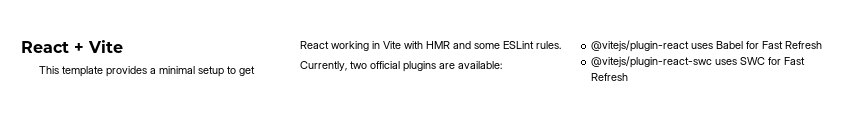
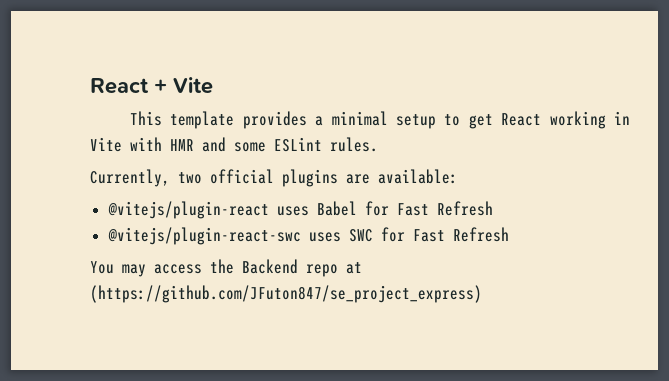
(629, 77) none -> [90,259,362,277] [90,285,482,303] // You may access the Backend repo at (https://github.com/JFuton847/se_project_express)

